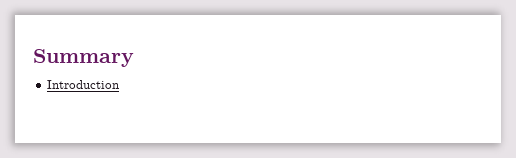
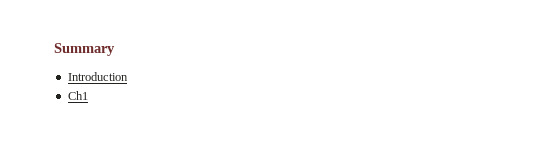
(120, 84) none -> [67,91,88,100] // Ch1

